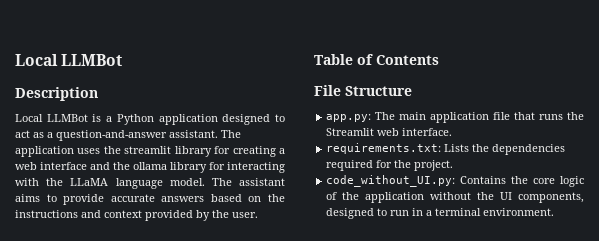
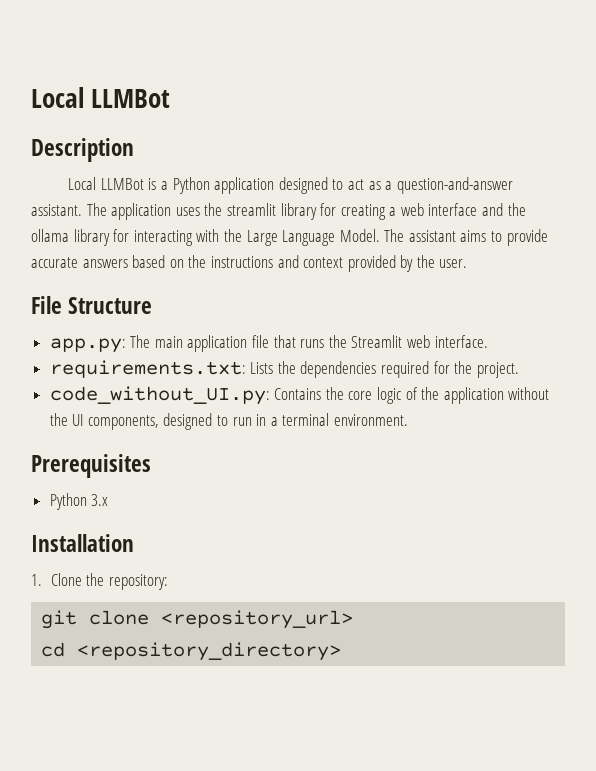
[70,178,205,189] LLaMA language model. -> [246,229,380,246] Large Language Model.
[314,54,439,65] // Table of Contents -> (468, 263) none
(555, 212) none -> [31,454,151,478] [49,493,109,510] [31,534,134,552] [31,573,168,590] [41,610,354,629] [41,642,342,661] // Prerequisites // Python 3.x // Installation // 1. Clone the repository: // git clone <repository_url> // cd <repository_directory>

